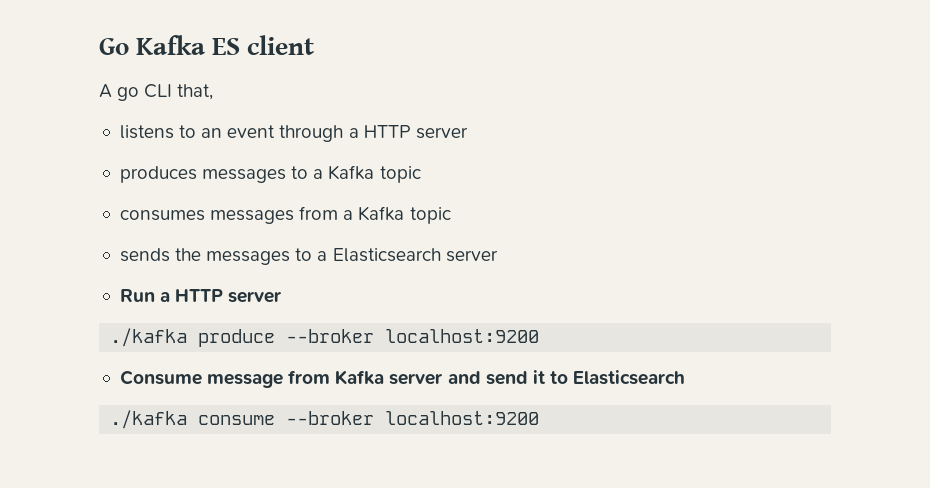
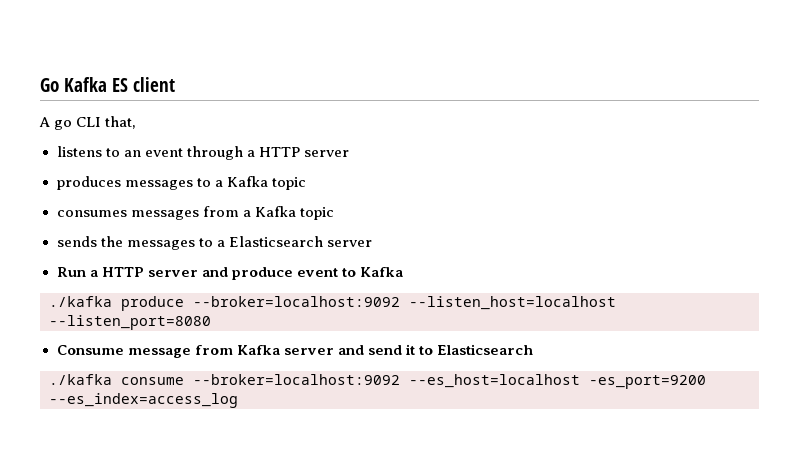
(282, 297) none -> [201,267,403,280] and produce event to Kafka
[286,329,540,343] --broker localhost:9200 -> [193,296,616,310] [49,315,211,330] --broker=localhost:9092 --listen_host=localhost --listen_port=8080
[286,411,540,425] --broker localhost:9200 -> [193,374,706,389] [49,393,238,408] --broker=localhost:9092 --es_host=localhost -es_port=9200 --es_index=access_log

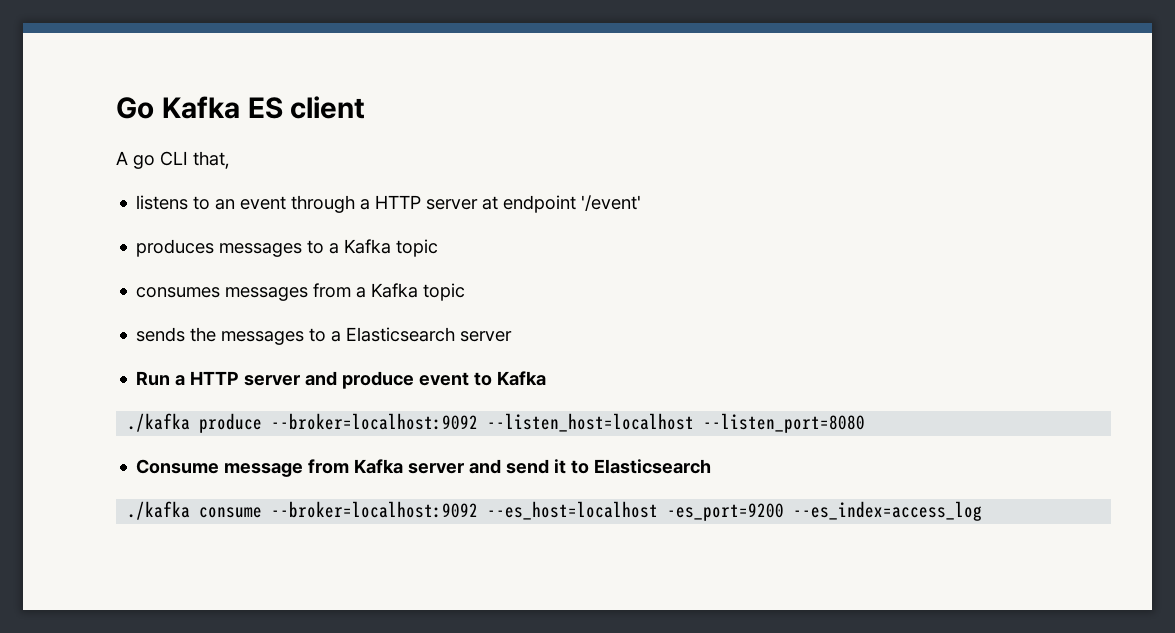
(349, 153) none -> [482,195,642,213] at endpoint '/event'

